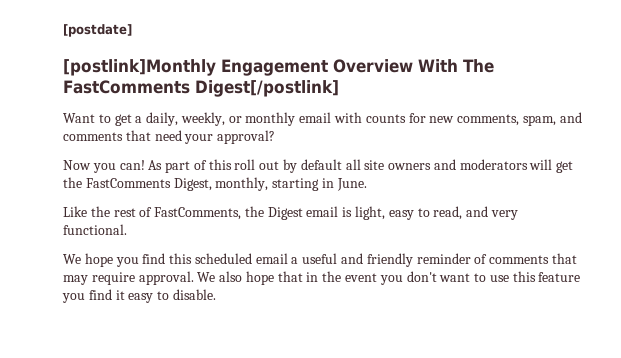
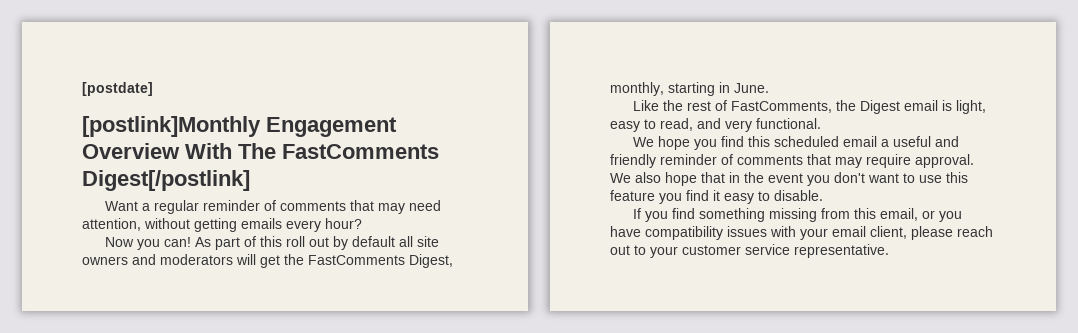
[98,112,582,126] [63,130,276,144] to get a daily, weekly, or monthly email with counts for new comments, spam, and comments that need your approval? -> [141,200,441,214] [82,218,362,232] a regular reminder of comments that may need attention, without getting emails every hour?
(216, 294) none -> [632,208,962,222] [610,226,993,240] [610,244,889,258] // If you find something missing from this email, or you have compatibility issues with your email client, please reach out to your customer service representative.

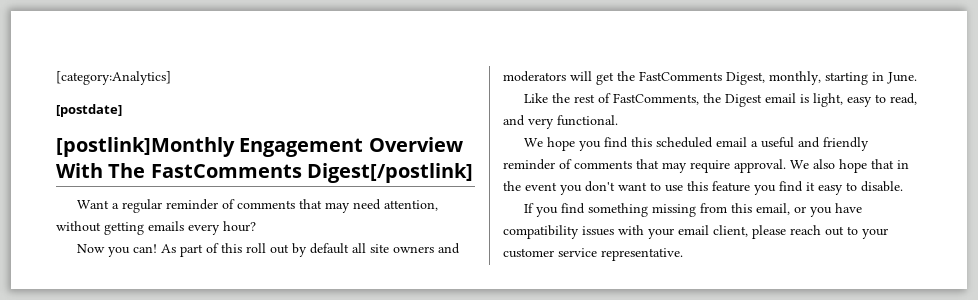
(82, 89) none -> [56,71,171,85] [category:Analytics] //

